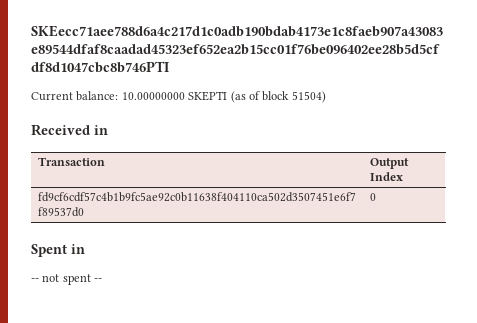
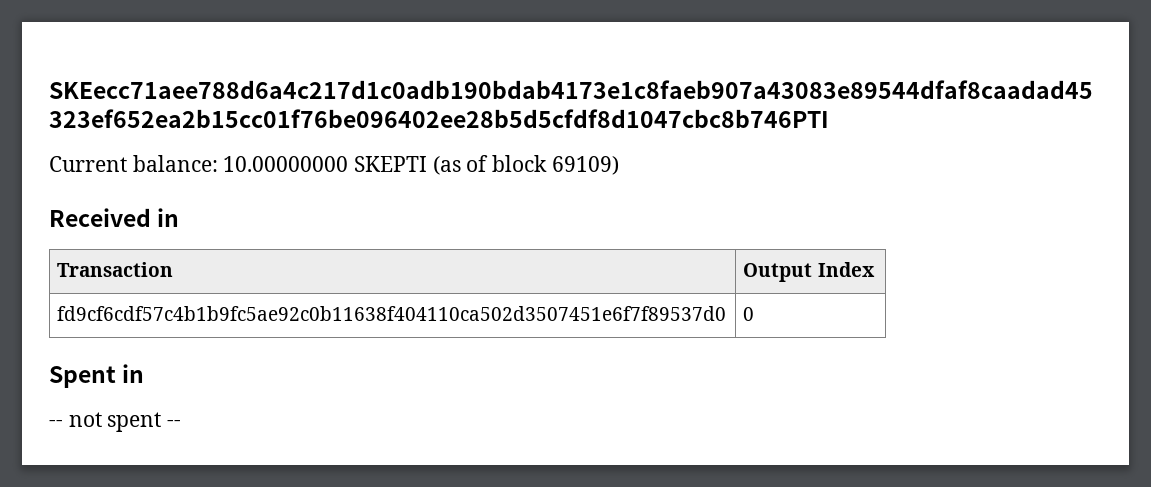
[291,91,326,103] 51504) -> [551,156,619,175] 69109)

